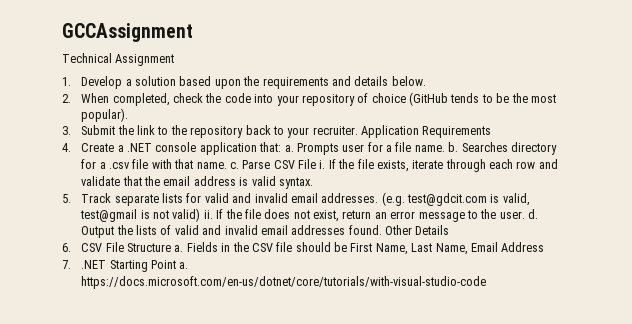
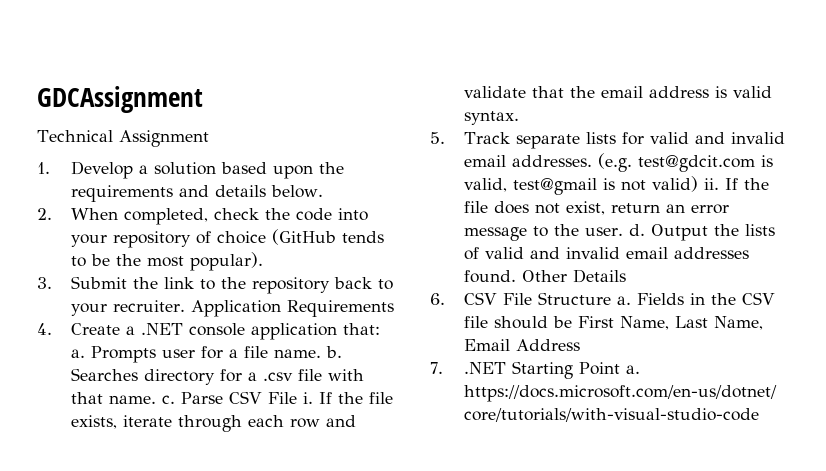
[62,23,193,42] GCCAssignment -> [37,86,203,113] GDCAssignment

